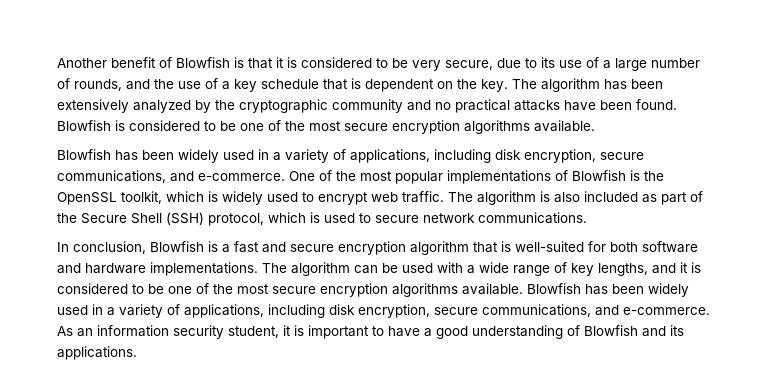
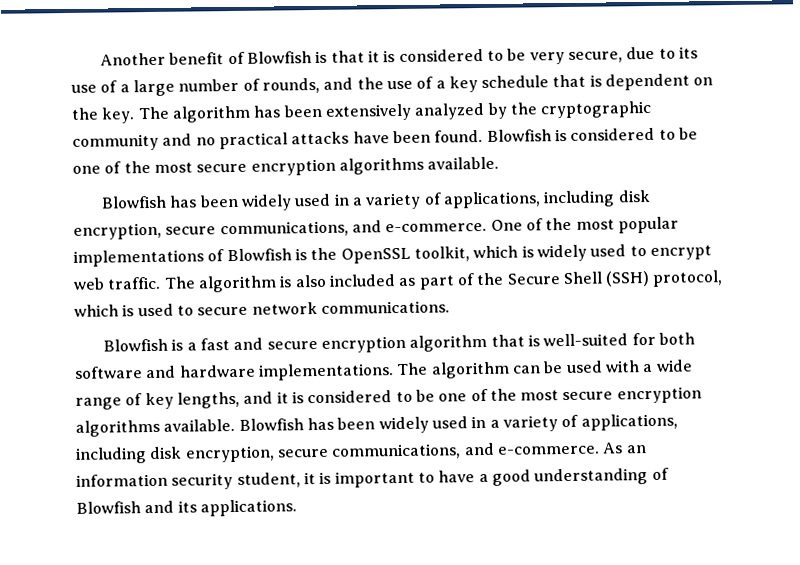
[57,241,146,254] In conclusion, -> (450, 307) none

